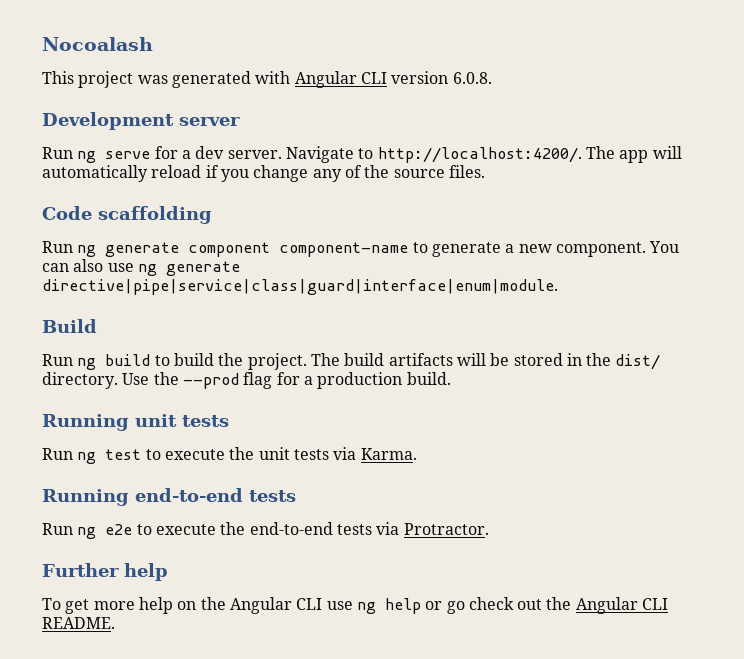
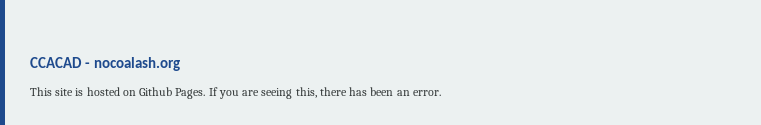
[42,37,153,51] [42,71,492,88] [42,112,240,130] [42,146,682,163] [42,165,485,182] [42,206,212,224] [42,241,680,257] [42,259,240,276] [42,279,558,295] [42,319,97,333] [42,353,661,370] [42,372,451,389] [42,414,229,431] [42,447,417,464] [42,488,296,506] [42,522,489,539] [42,563,168,581] [42,597,669,614] [42,617,115,629] Nocoalash // This project was generated with Angular CLI version 6.0.8. // Development server // Run ng serve for a dev server. Navigate to http://localhost:4200/. The app will automatically reload if you change any of the source files. // Code scaffolding // Run ng generate component component-name to generate a new component. You can also use ng generate directive|pipe|service|class|guard|interface|enum|module. // Build // Run ng build to build the project. The build artifacts will be stored in the dist/ directory. Use the --prod flag for a production build. // Running unit tests // Run ng test to execute the unit tests via Karma. // Running end-to-end tests // Run ng e2e to execute the end-to-end tests via Protractor. // Further help // To get more help on the Angular CLI use ng help or go check out the Angular CLI README. -> [30,57,180,71] [30,87,441,99] CCACAD - nocoalash.org // This site is hosted on Github Pages. If you are seeing this, there has been an error.

